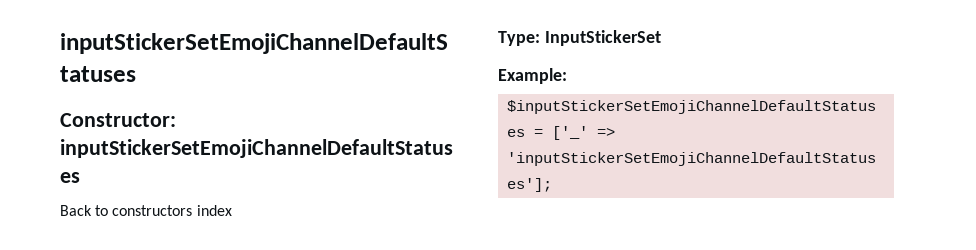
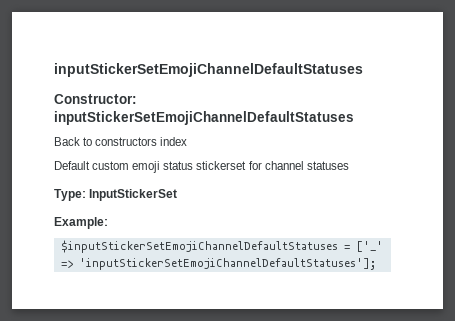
(232, 210) none -> [54,161,349,173] // Default custom emoji status stickerset for channel statuses

